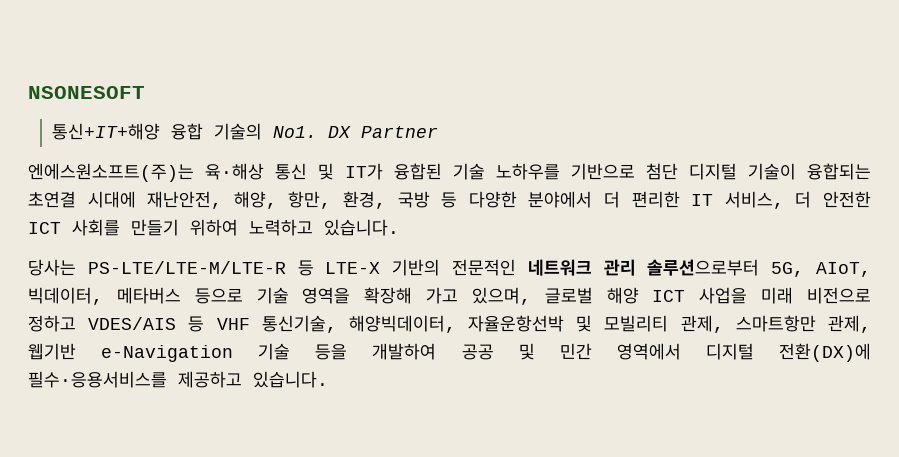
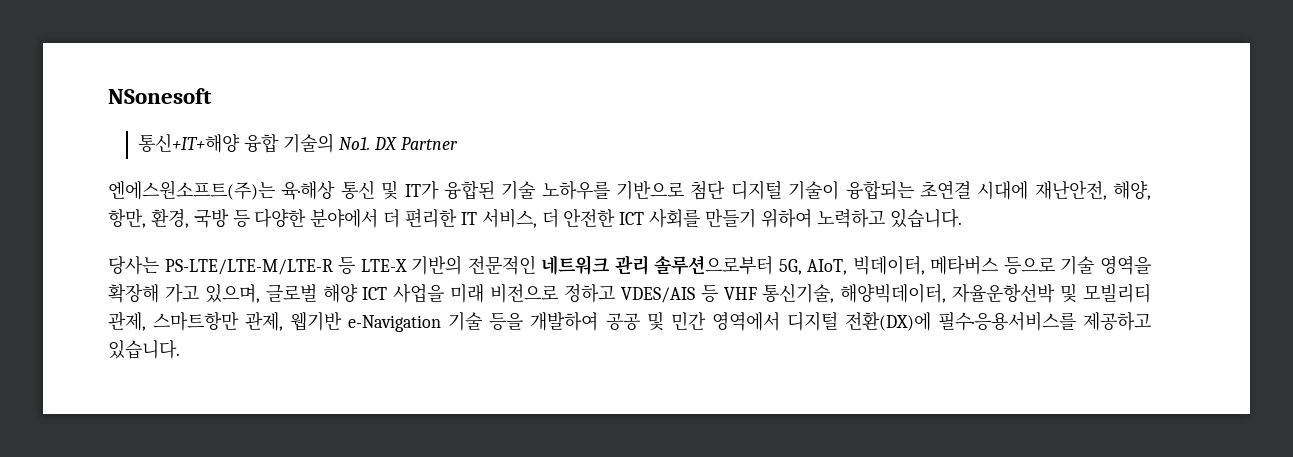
[28,86,145,99] NSONESOFT -> [108,88,212,104] NSonesoft

